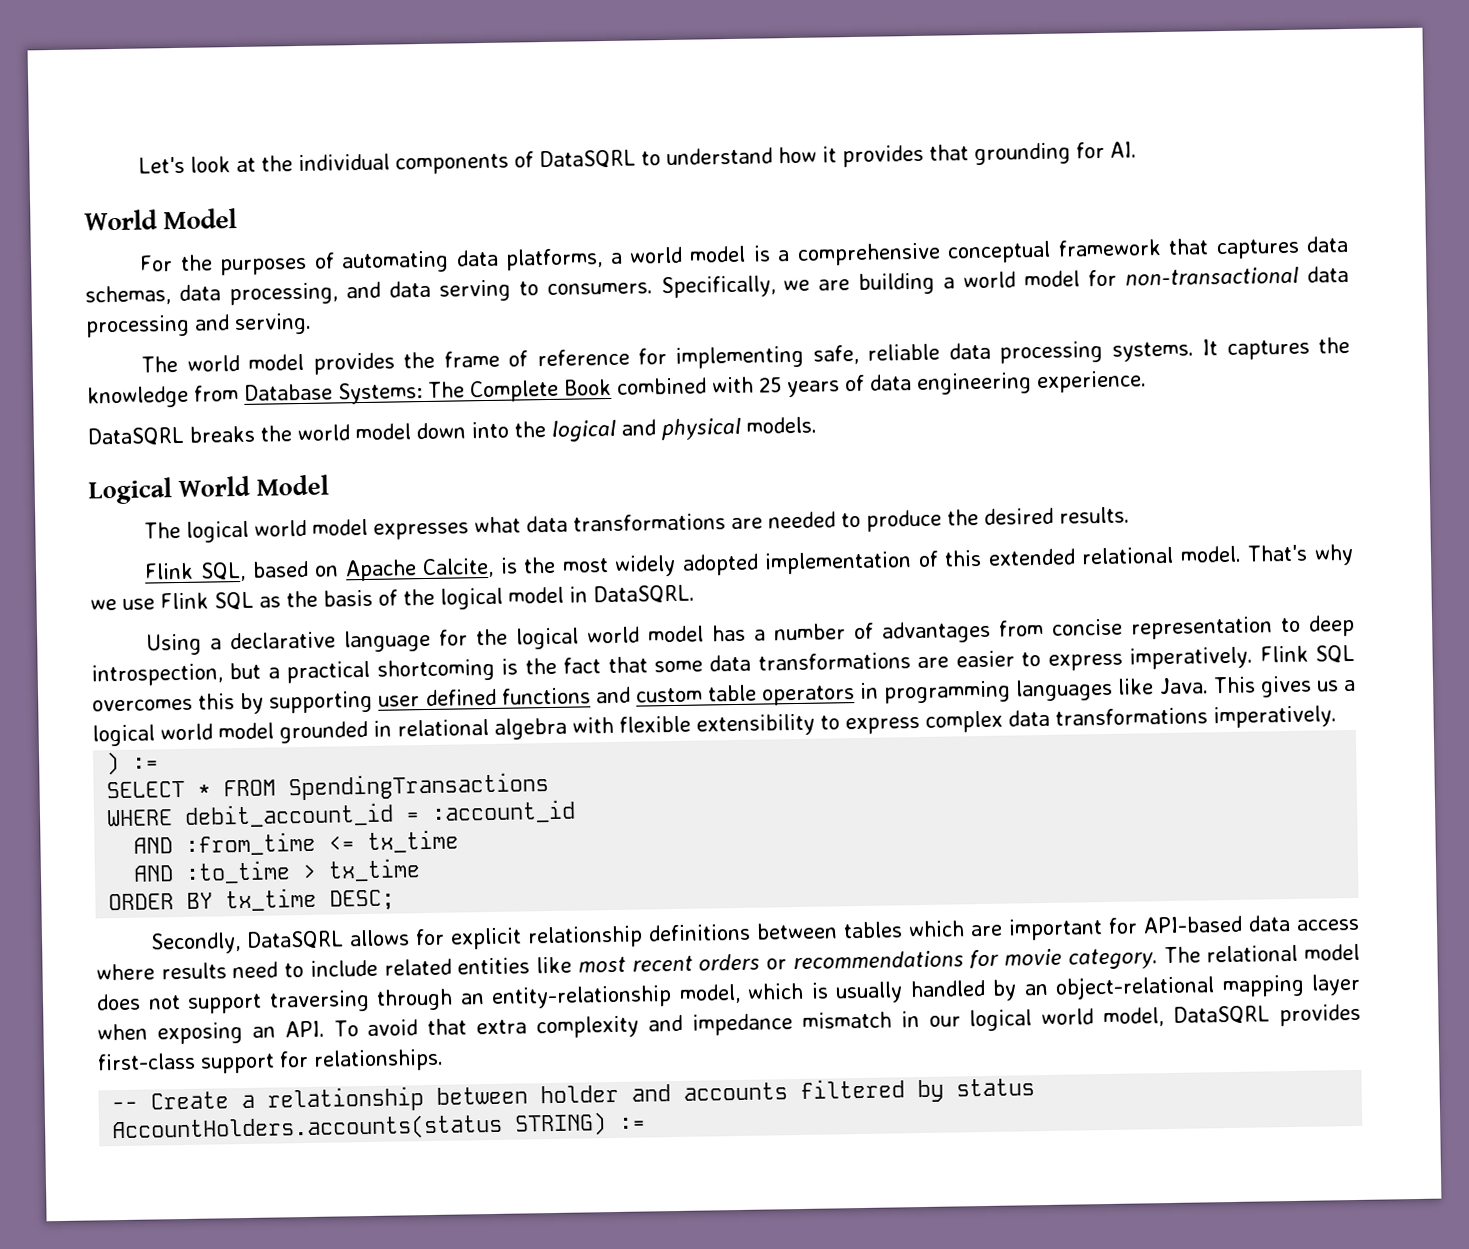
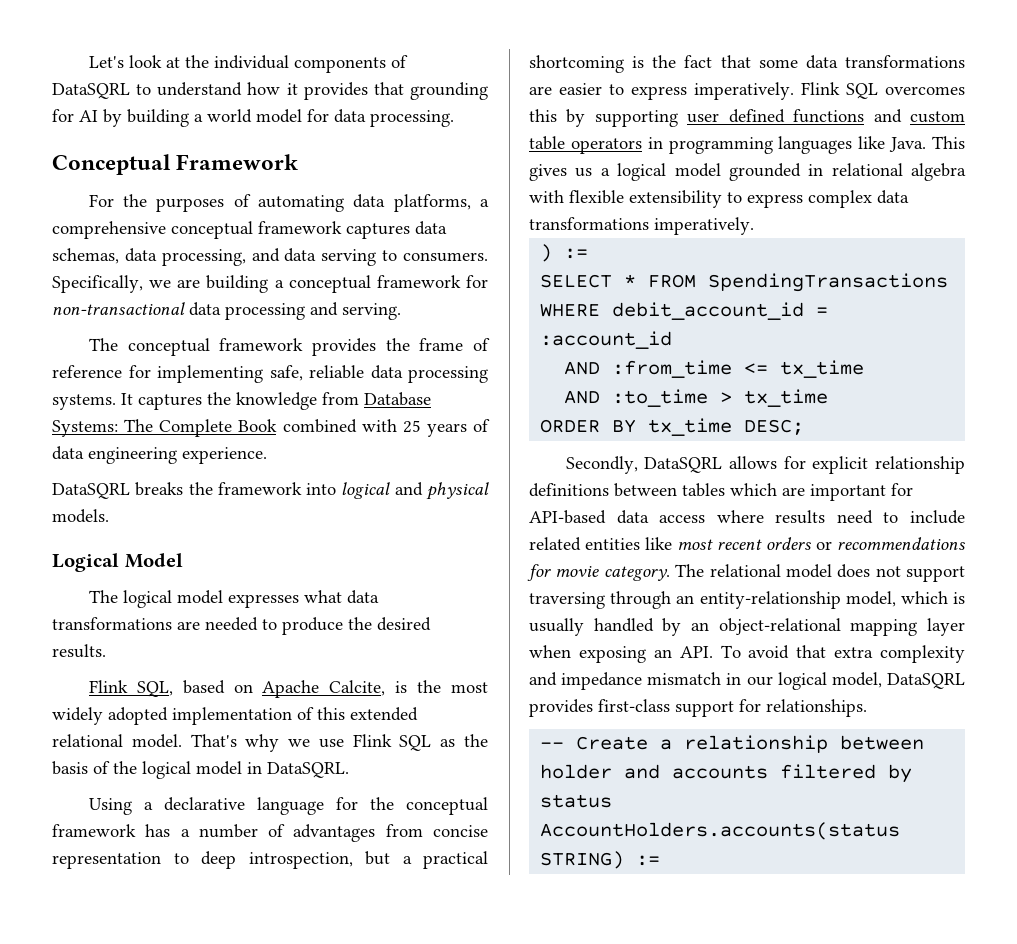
[1110,141,1138,158] [84,208,238,231] AI. // World Model -> [79,109,454,127] [52,154,299,175] AI by building a world model for data processing. // Conceptual Framework
[629,245,791,264] world model is a -> (490, 203) none
[1168,238,1210,255] that -> (342, 227) none
[963,270,1081,289] world model -> [288,275,461,293] conceptual framework
[186,353,305,372] world model -> [127,338,304,356] conceptual framework
[297,421,546,442] world model down into the -> [217,482,337,495] framework into
[178,475,250,498] World -> (119, 562) none
[254,519,308,537] world -> (172, 599) none
[516,625,705,650] logical world model -> [405,797,488,815] [52,824,136,837] conceptual framework
[160,723,213,741] world -> (667, 172) none
[1041,1008,1095,1026] world -> (827, 681) none

